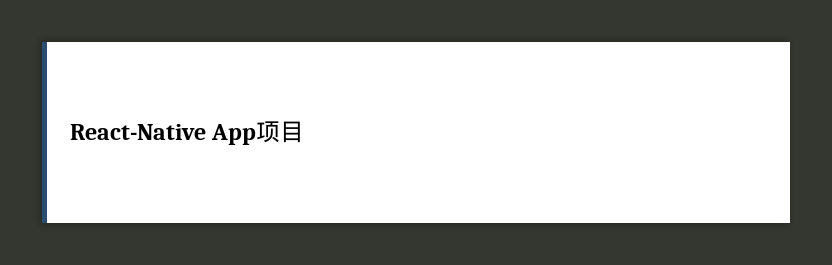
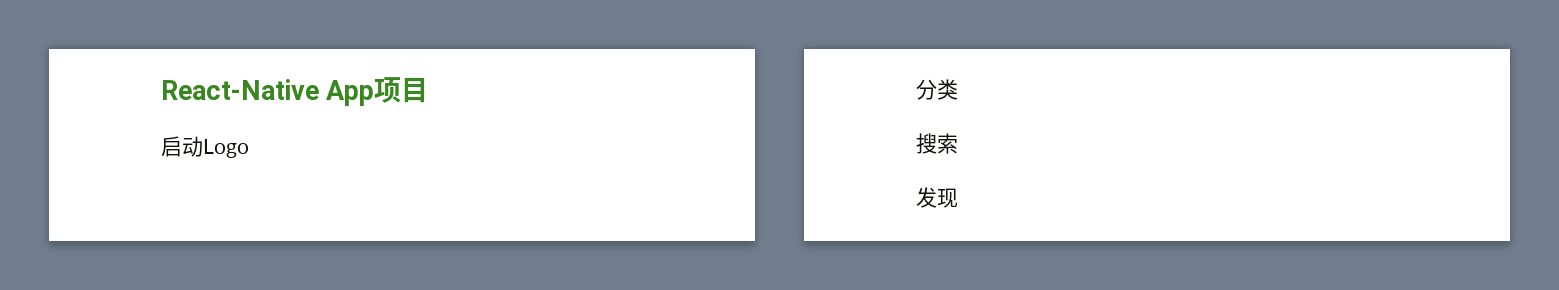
(305, 132) none -> [161,136,249,158] [916,79,958,100] [916,133,958,154] [916,187,958,208] // 启动Logo // 分类 // 搜索 // 发现

